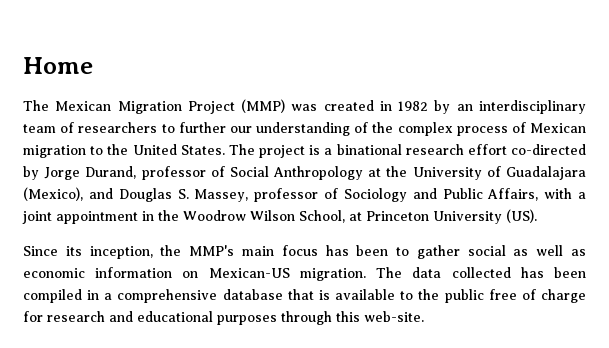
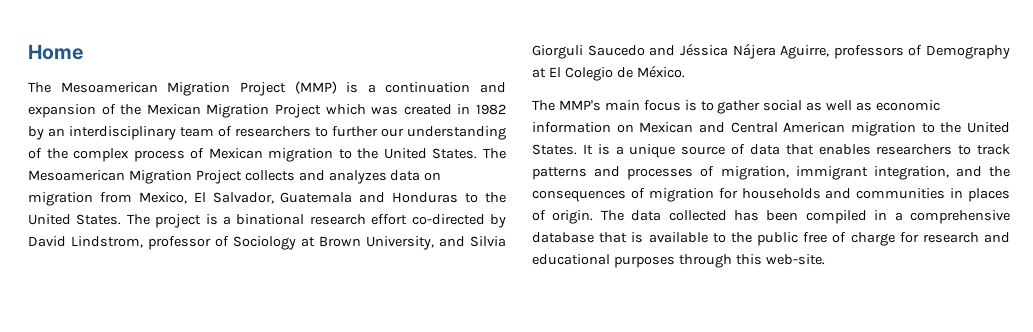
(49, 105) none -> [60,81,506,96] [28,104,142,118] Mesoamerican Migration Project (MMP) is a continuation and expansion of the
[241,99,286,113] (MMP) -> [325,104,366,115] which
(255, 149) none -> [28,170,442,184] [28,192,507,206] [28,214,150,225] Mesoamerican Migration Project collects and analyzes data on migration from Mexico, El Salvador, Guatemala and Honduras to the United States. The
[44,166,586,180] [23,187,586,202] [22,209,537,224] [23,245,182,259] Jorge Durand, professor of Social Anthropology at the University of Guadalajara (Mexico), and Douglas S. Massey, professor of Sociology and Public Affairs, with a joint appointment in the Woodrow Wilson School, at Princeton University (US). // Since its inception, the -> [28,236,506,250] [532,43,1010,59] [532,65,685,81] [532,100,555,111] David Lindstrom, professor of Sociology at Brown University, and Silvia Giorguli Saucedo and Jéssica Nájera Aguirre, professors of Demography at El Colegio de México. // The
[325,245,389,256] has been -> [684,100,697,111] is
[208,268,366,281] Mexican-US migration. -> [639,122,1010,136] [532,144,1010,158] [532,166,1010,180] [532,188,1010,202] [532,210,594,224] Mexican and Central American migration to the United States. It is a unique source of data that enables researchers to track patterns and processes of migration, immigrant integration, and the consequences of migration for households and communities in places of origin.

